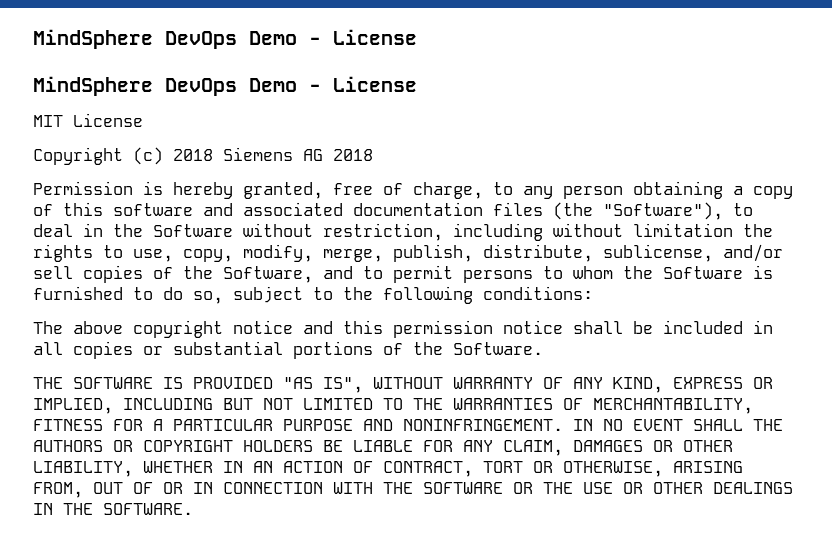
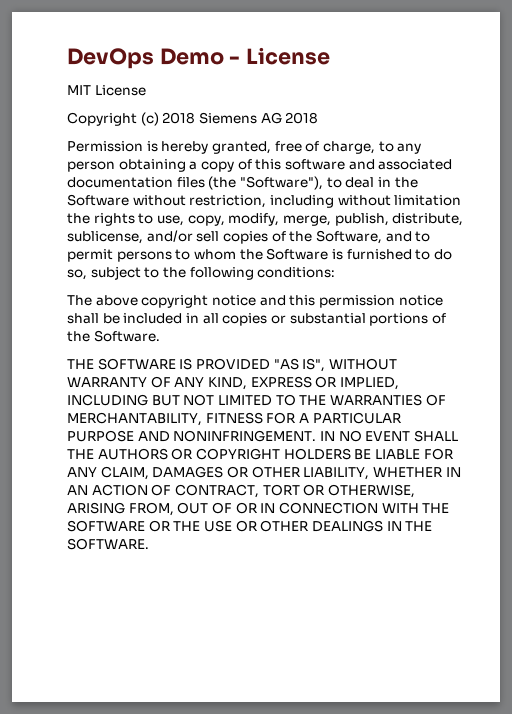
[33,29,417,49] [33,76,153,96] MindSphere DevOps Demo - License // MindSphere -> (67, 58) none

